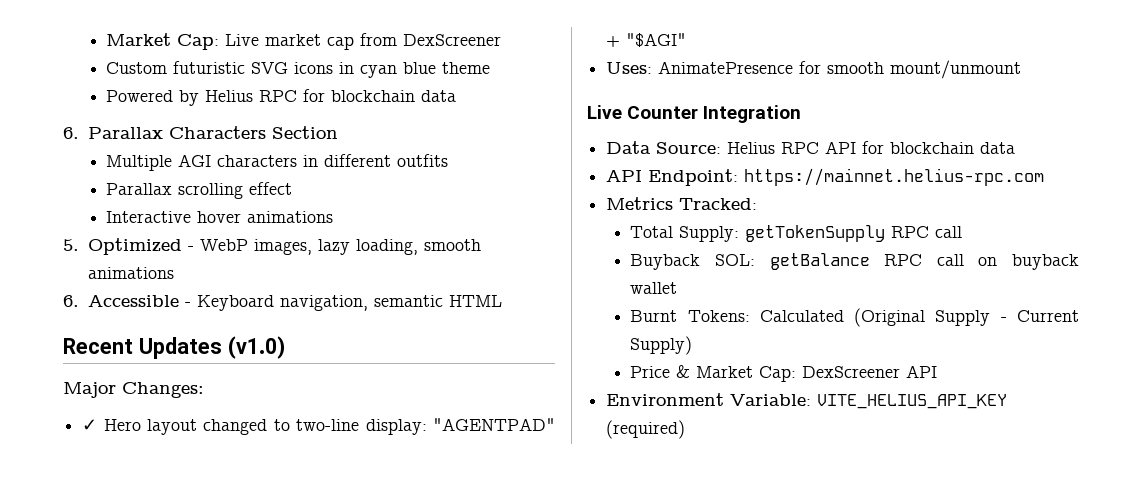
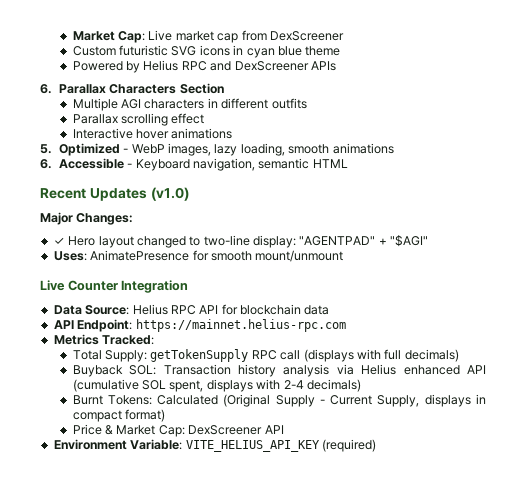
[303,89,457,102] for blockchain data -> [210,61,336,71] and DexScreener APIs
[630,253,1079,270] [630,282,678,294] // Buyback SOL: getBalance RPC call on buyback wallet -> [303,349,459,362] [72,364,487,377] [72,379,361,392] (displays with full decimals) // Buyback SOL: Transaction history analysis via Helius enhanced API (cumulative SOL spent, displays with 2-4 decimals)
[630,336,693,355] Supply) -> [377,394,487,407] [72,409,166,422] Supply, displays in compact format)

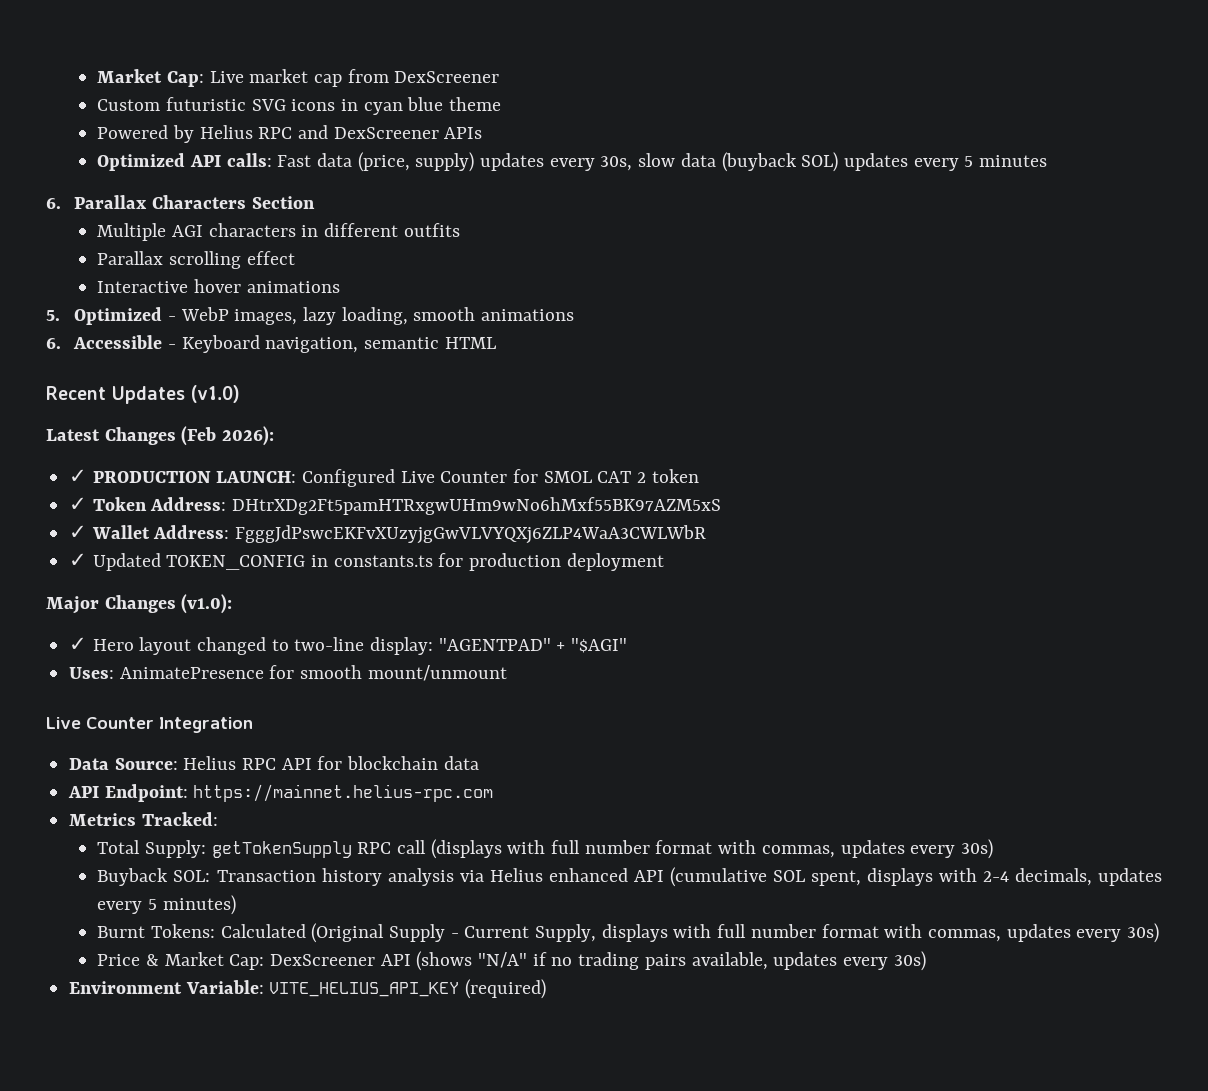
(336, 66) none -> [97,152,1047,172] // Optimized API calls: Fast data (price, supply) updates every 30s, slow data (buyback SOL) updates every 5 minutes
(189, 194) none -> [46,426,275,446] [69,469,699,487] [69,497,722,515] [69,525,707,544] [69,553,664,571] // Latest Changes (Feb 2026): // ✓ PRODUCTION LAUNCH: Configured Live Counter for SMOL CAT 2 token // ✓ Token Address: DHtrXDg2Ft5pamHTRxgwUHm9wNo6hMxf55BK97AZM5xS // ✓ Wallet Address: FgggJdPswcEKFvXUzyjgGwVLVYQXj6ZLP4WaA3CWLWbR // ✓ Updated TOKEN_CONFIG in constants.ts for production deployment
[76,213,134,225] Changes: -> [104,594,233,614] Changes (v1.0):
[404,349,459,362] decimals) -> [584,839,993,859] number format with commas, updates every 30s)
[306,379,361,392] decimals) -> [1014,868,1162,886] [97,895,236,915] decimals, updates every 5 minutes)
[476,394,487,404] [72,409,166,422] in compact format) -> [673,923,1159,943] with full number format with commas, updates every 30s)
(284, 429) none -> [416,951,926,971] (shows "N/A" if no trading pairs available, updates every 30s)

